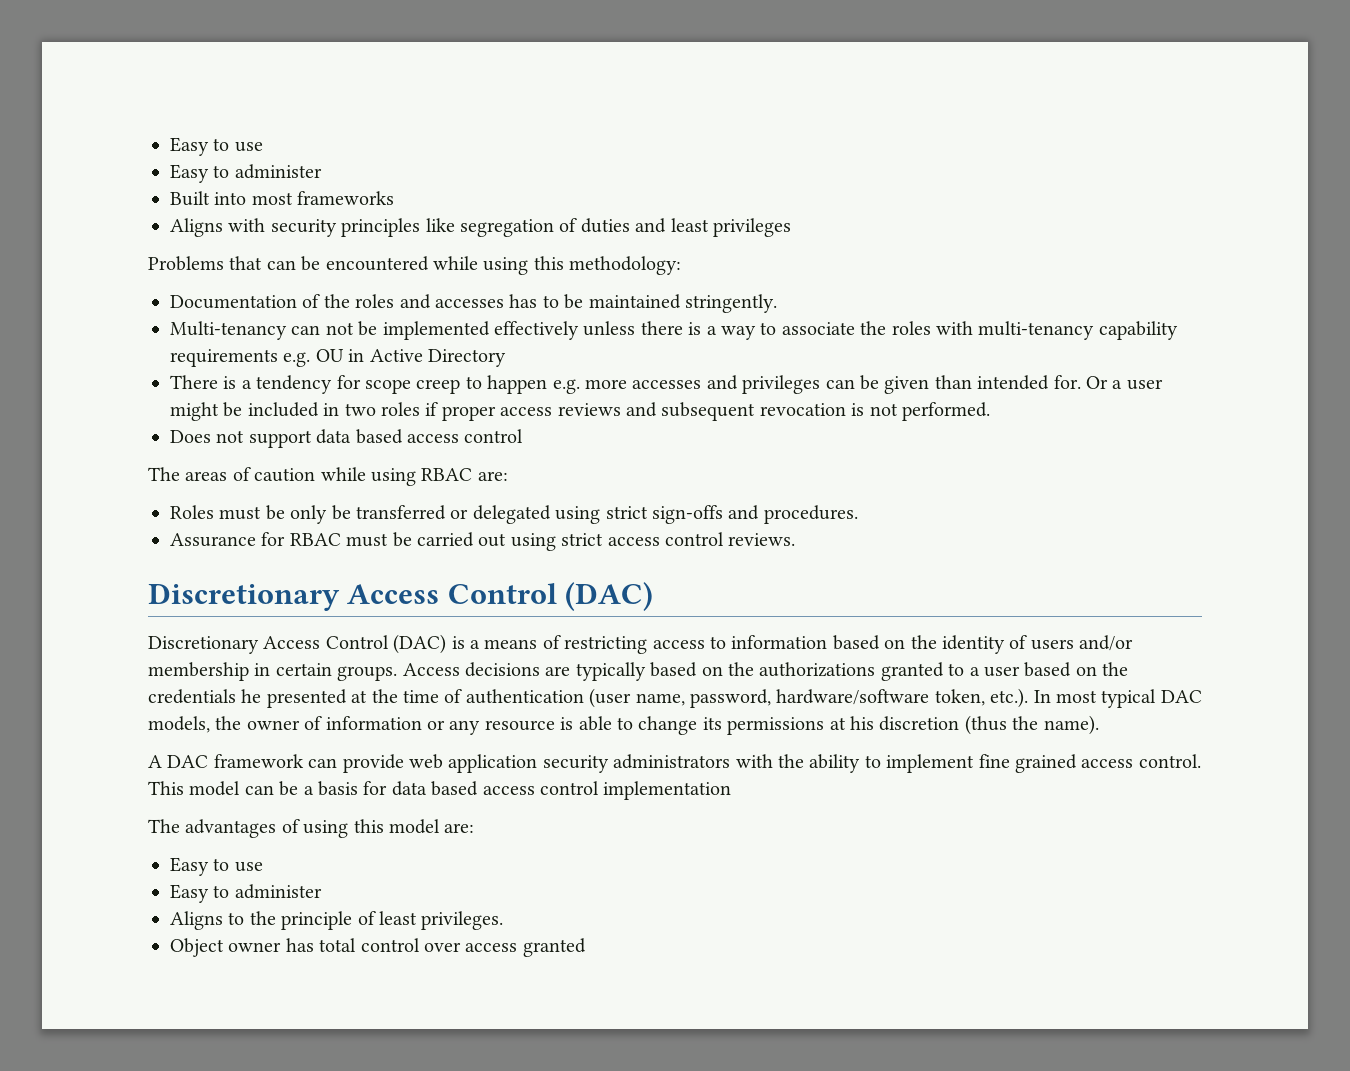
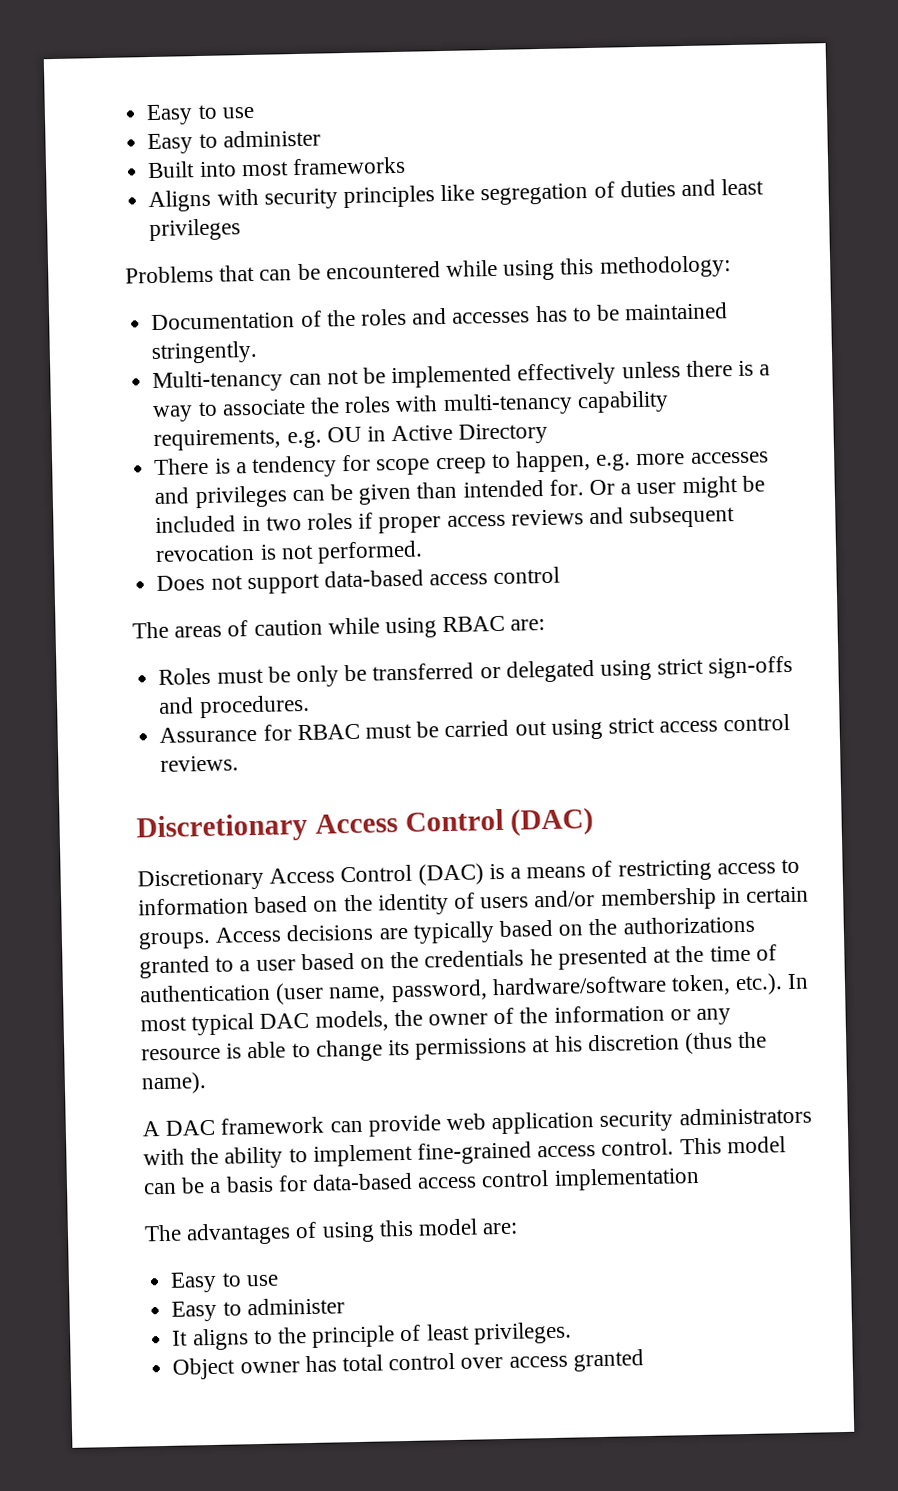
[170,349,278,367] requirements -> [153,428,282,452] requirements,
[487,375,548,394] happen -> [514,450,591,473] happen,
[316,429,403,444] data based -> [323,569,424,588] data-based
(323, 723) none -> [519,1007,549,1024] the
[978,754,1077,773] fine grained -> [417,1141,533,1165] fine-grained
[391,781,479,796] data based -> [312,1172,414,1191] data-based
[170,911,223,930] Aligns -> [171,1328,249,1351] It aligns

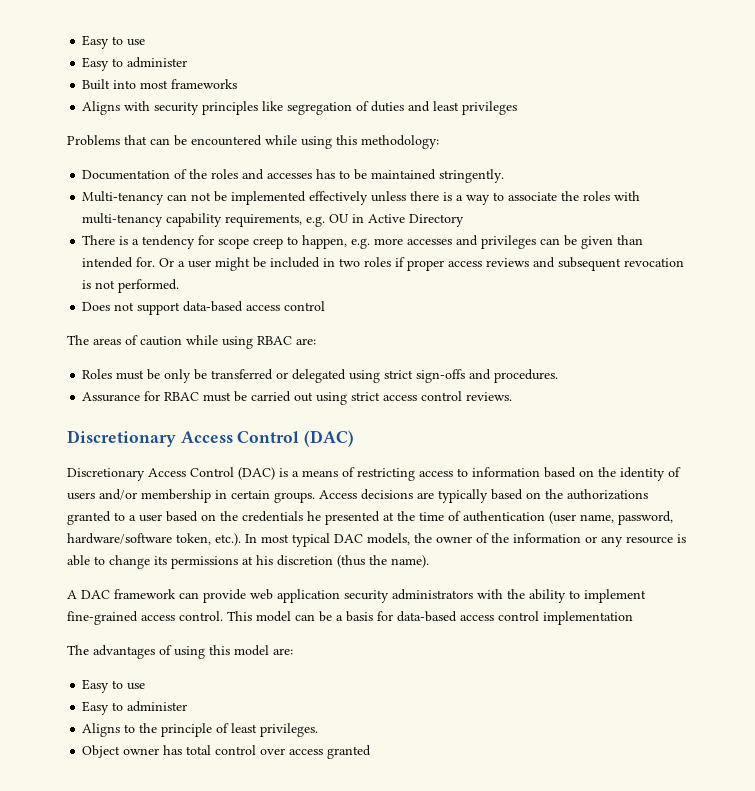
[171,1328,249,1351] It aligns -> [82,723,121,737] Aligns

